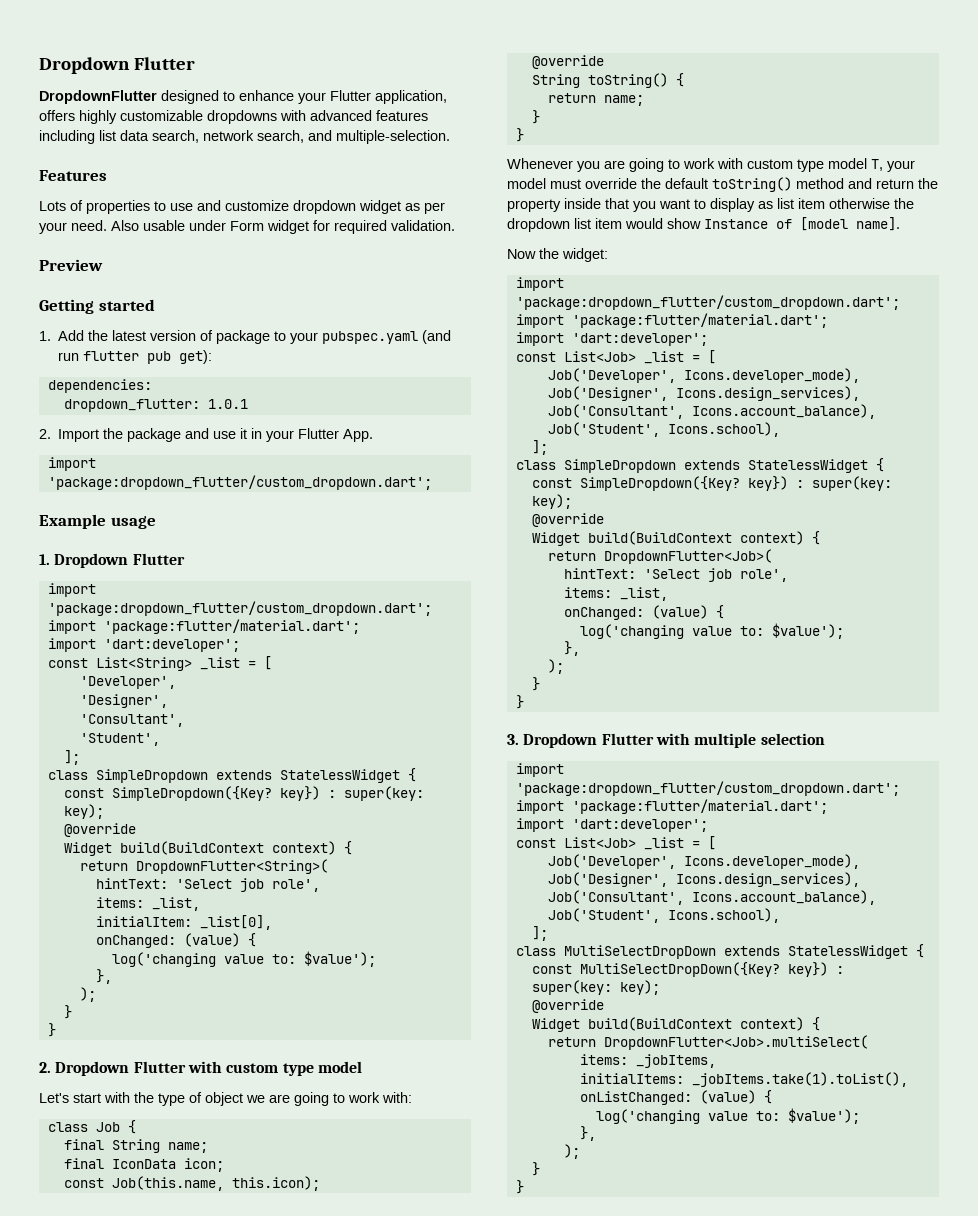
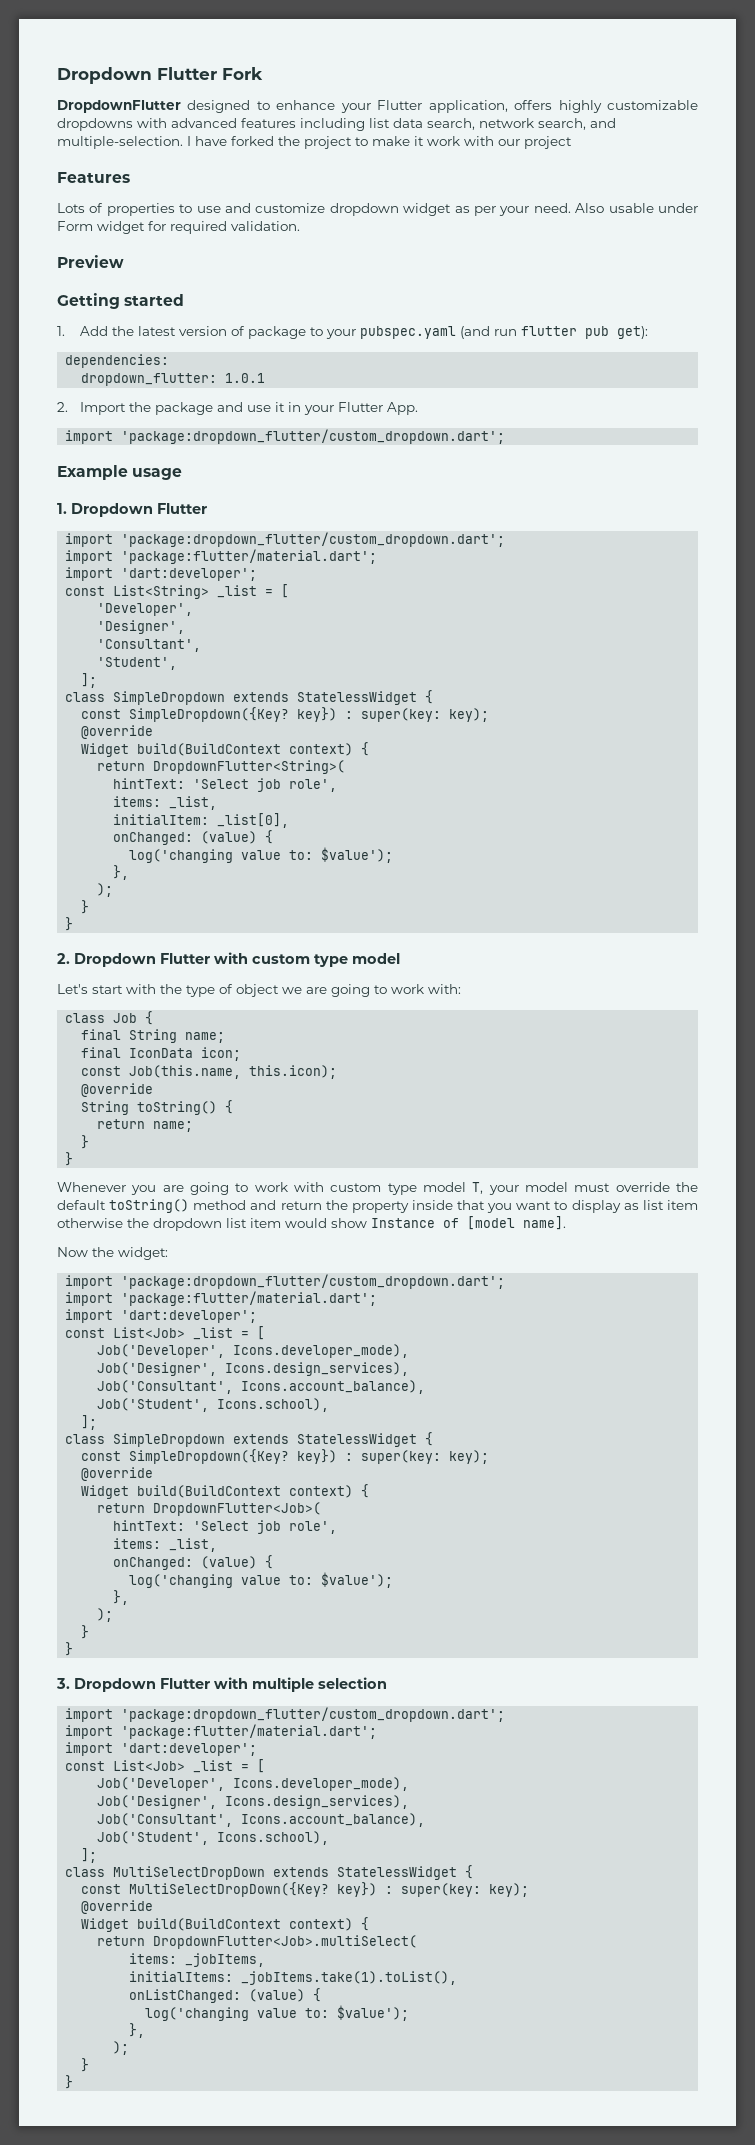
[39,57,195,74] Dropdown Flutter -> [57,67,263,84] Dropdown Flutter Fork
(450, 137) none -> [187,136,572,149] I have forked the project to make it work with our project

